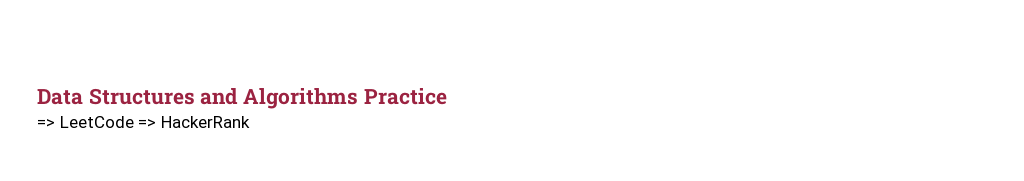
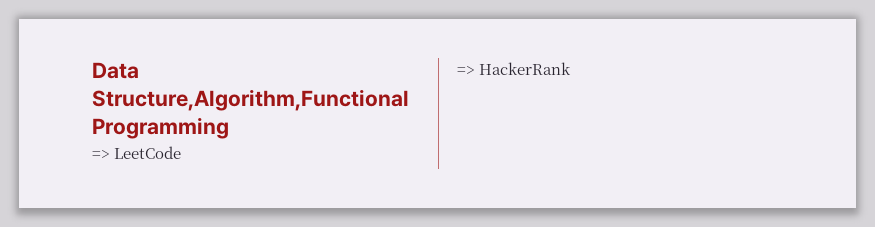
[88,88,447,109] Structures and Algorithms Practice -> [92,89,409,111] [92,117,229,139] Structure,Algorithm,Functional Programming
(134, 122) none -> (182, 152) //

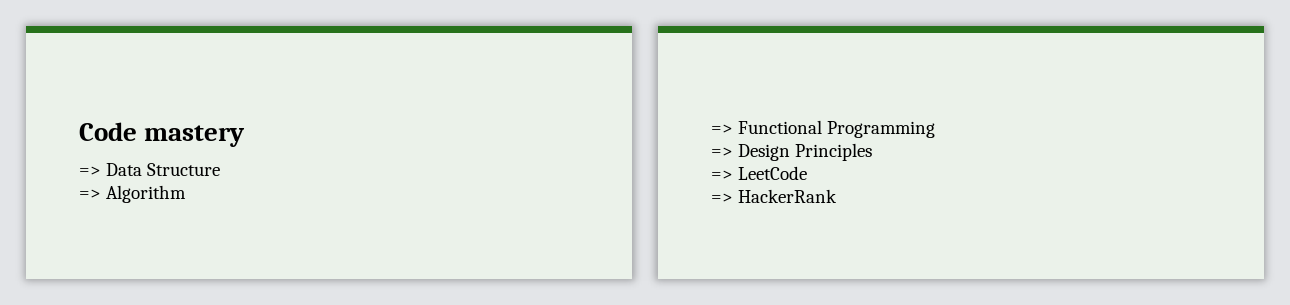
[92,62,139,79] [92,89,409,111] [92,117,229,139] Data Structure,Algorithm,Functional Programming -> [79,122,246,147] [79,163,221,176] [79,185,187,203] [711,120,936,138] [711,143,873,161] Code mastery // => Data Structure // => Algorithm // => Functional Programming // => Design Principles

